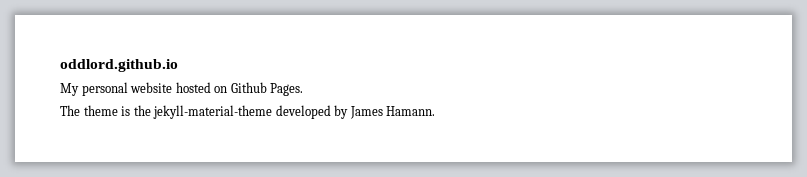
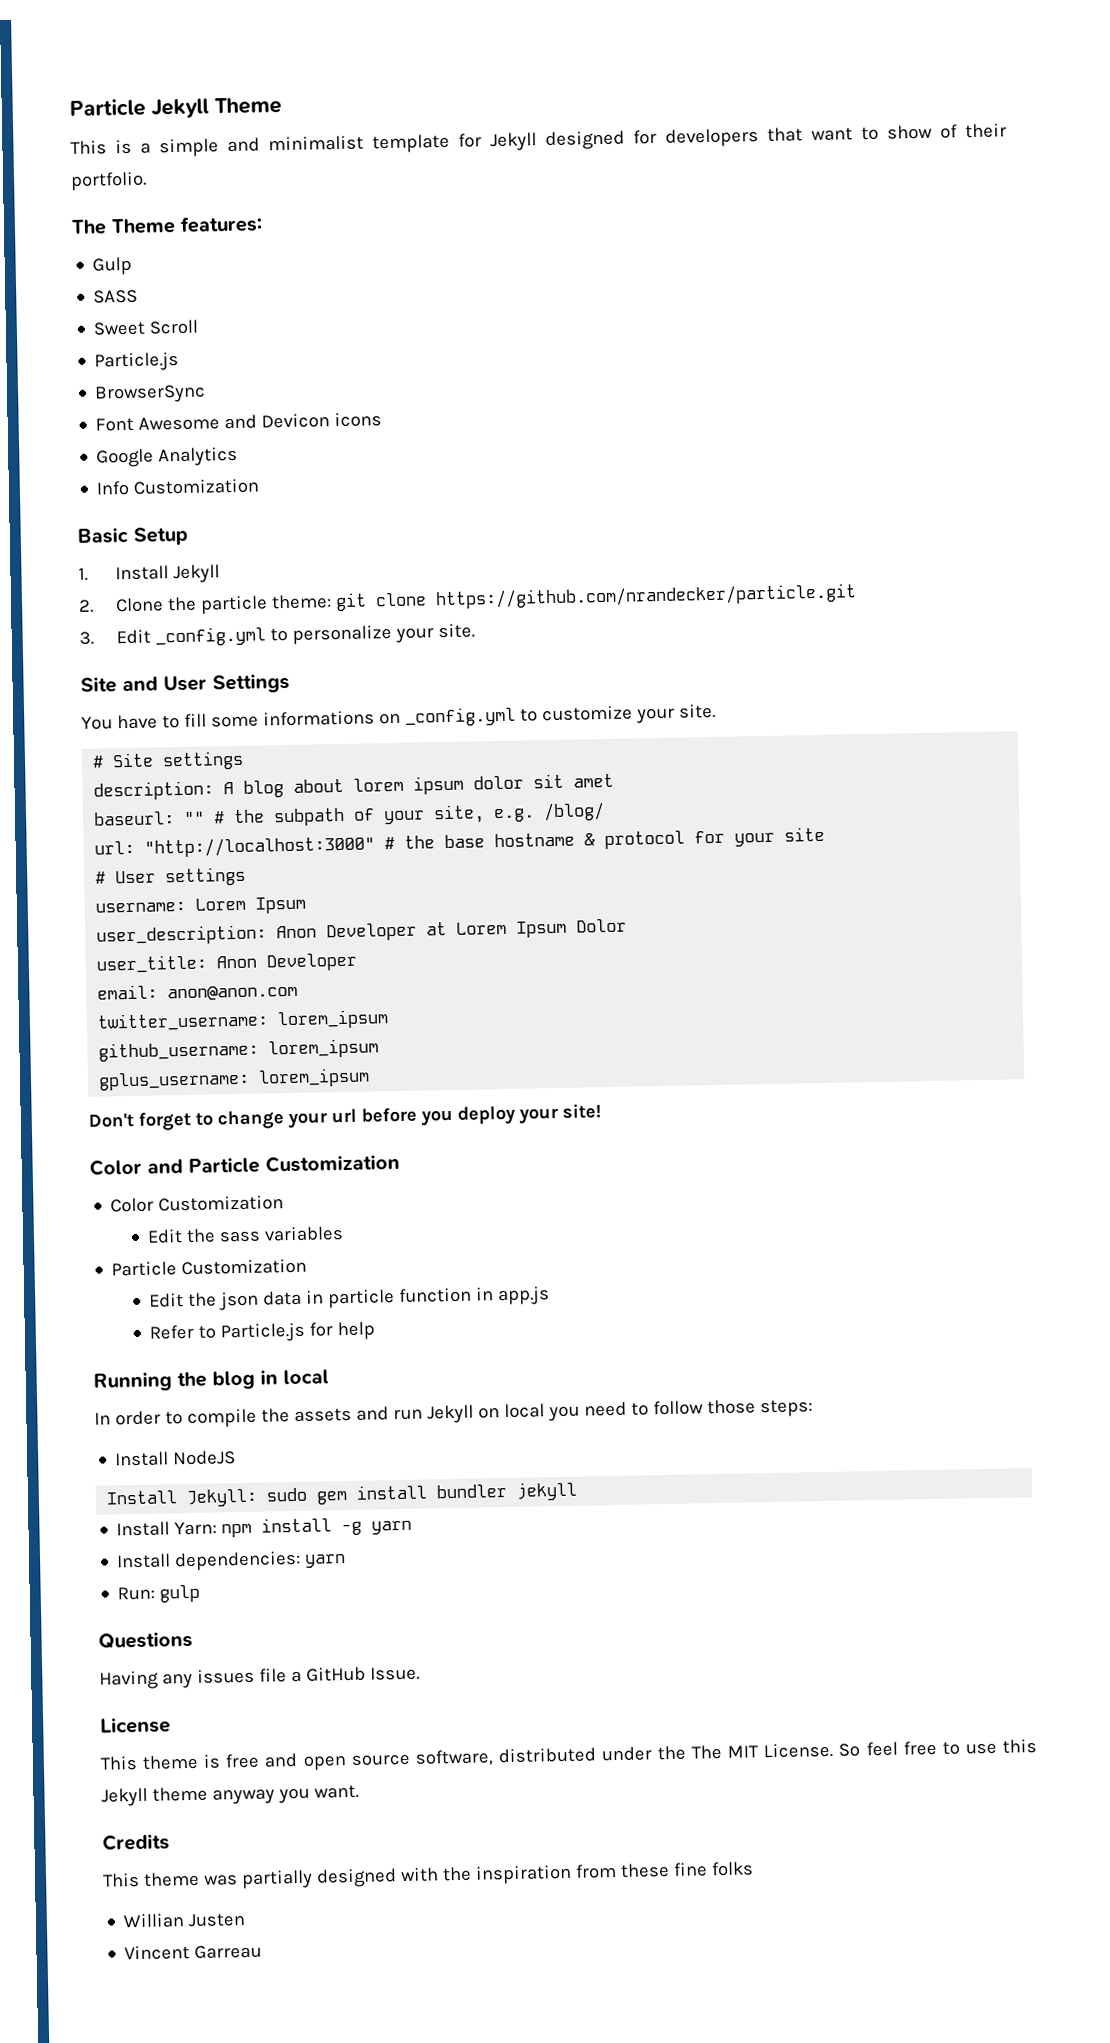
[60,59,178,72] [60,82,304,96] [60,105,436,119] oddlord.github.io // My personal website hosted on Github Pages. // The theme is the jekyll-material-theme developed by James Hamann. -> [69,96,282,119] [70,123,1007,158] [70,171,147,191] [71,215,263,235] [92,256,133,276] [93,289,139,304] [93,319,199,336] [94,351,180,372] [94,384,207,404] [95,412,383,432] [96,446,239,468] [96,478,260,496] [77,526,188,546] [78,564,220,584] [78,583,857,615] [79,623,475,647] [80,672,290,694] [81,703,716,730] [92,750,245,771] [93,773,615,801] [93,802,606,827] [94,826,826,858] [95,866,247,887] [95,896,307,914] [96,918,628,946] [96,952,358,974] [97,983,299,1002] [97,1009,390,1032] [98,1038,380,1062] [98,1067,371,1091] [88,1103,601,1131] [89,1153,400,1176] [110,1195,285,1213] [147,1226,345,1244] [111,1258,308,1277] [149,1286,551,1311] [149,1321,376,1343] [93,1369,329,1392] [94,1399,813,1429] [115,1450,237,1467] [106,1481,579,1508] [116,1517,413,1538] [116,1550,347,1572] [117,1584,201,1603] [98,1630,193,1649] [99,1666,420,1690] [100,1716,171,1734] [100,1739,1037,1771] [101,1784,359,1807] [102,1833,170,1851] [102,1861,754,1890] [123,1912,246,1929] [124,1944,263,1961] Particle Jekyll Theme // This is a simple and minimalist template for Jekyll designed for developers that want to show of their portfolio. // The Theme features: // Gulp // SASS // Sweet Scroll // Particle.js // BrowserSync // Font Awesome and Devicon icons // Google Analytics // Info Customization // Basic Setup // 1. Install Jekyll // 2. Clone the particle theme: git clone https://github.com/nrandecker/particle.git // 3. Edit _config.yml to personalize your site. // Site and User Settings // You have to fill some informations on _config.yml to customize your site. // # Site settings // description: A blog about lorem ipsum dolor sit amet // baseurl: "" # the subpath of your site, e.g. /blog/ // url: "http://localhost:3000" # the base hostname & protocol for your site // # User settings // username: Lorem Ipsum // user_description: Anon Developer at Lorem Ipsum Dolor // user_title: Anon Developer // email: anon@anon.com // twitter_username: lorem_ipsum // github_username: lorem_ipsum // gplus_username: lorem_ipsum // Don't forget to change your url before you deploy your site! // Color and Particle Customization // Color Customization // Edit the sass variables // Particle Customization // Edit the json data in particle function in app.js // Refer to Particle.js for help // Running the blog in local // In order to compile the assets and run Jekyll on local you need to follow those steps: // Install NodeJS // Install Jekyll: sudo gem install bundler jekyll // Install Yarn: npm install -g yarn // Install dependencies: yarn // Run: gulp // Questions // Having any issues file a GitHub Issue. // License // This theme is free and open source software, distributed under the The MIT License. So feel free to use this Jekyll theme anyway you want. // Credits // This theme was partially designed with the inspiration from these fine folks // Willian Justen // Vincent Garreau

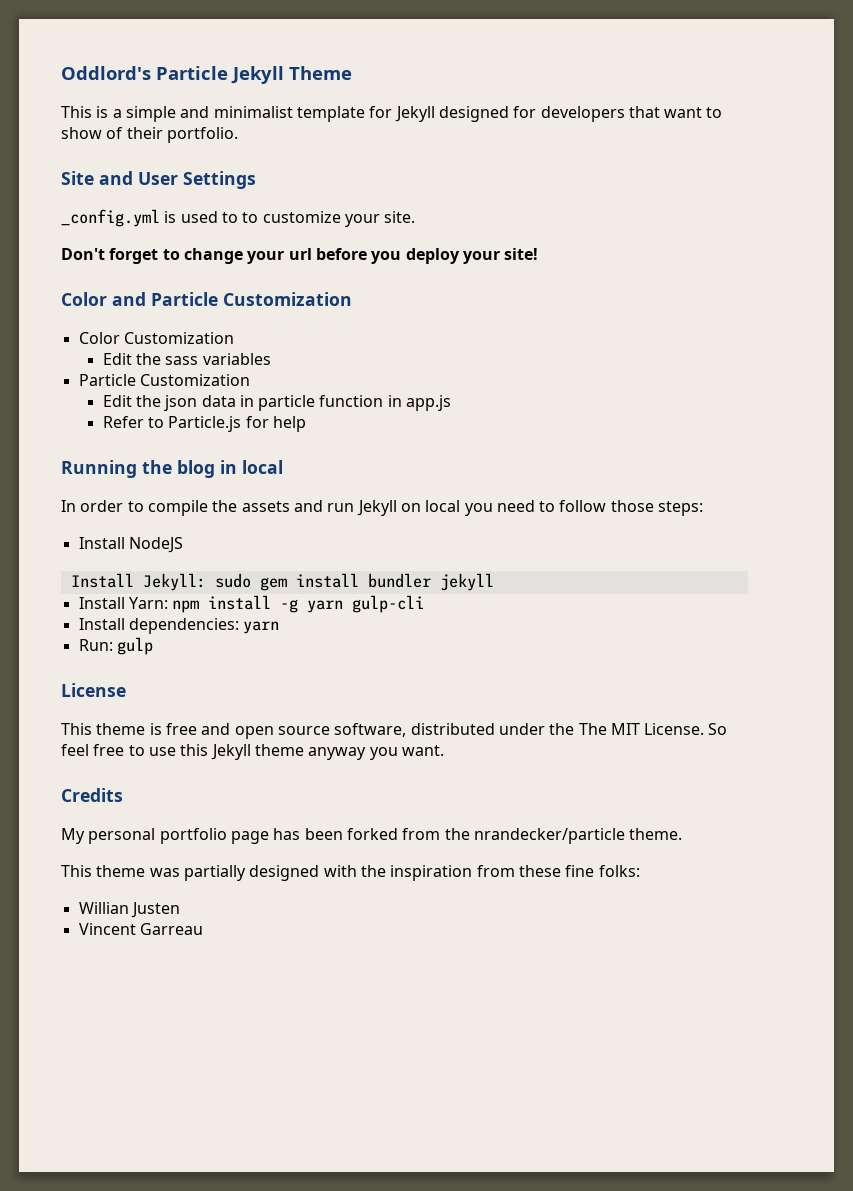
(69, 107) none -> [61,66,151,80] Oddlord's
[71,215,263,235] [92,256,133,276] [93,289,139,304] [93,319,199,336] [94,351,180,372] [94,384,207,404] [95,412,383,432] [96,446,239,468] [96,478,260,496] [77,526,188,546] [78,564,220,584] [78,583,857,615] [79,623,475,647] [80,672,290,694] [81,703,716,730] [92,750,245,771] [93,773,615,801] [93,802,606,827] [94,826,826,858] [95,866,247,887] [95,896,307,914] [96,918,628,946] [96,952,358,974] [97,983,299,1002] [97,1009,390,1032] [98,1038,380,1062] [98,1067,371,1091] The Theme features: // Gulp // SASS // Sweet Scroll // Particle.js // BrowserSync // Font Awesome and Devicon icons // Google Analytics // Info Customization // Basic Setup // 1. Install Jekyll // 2. Clone the particle theme: git clone https://github.com/nrandecker/particle.git // 3. Edit _config.yml to personalize your site. // Site and User Settings // You have to fill some informations on _config.yml to customize your site. // # Site settings // description: A blog about lorem ipsum dolor sit amet // baseurl: "" # the subpath of your site, e.g. /blog/ // url: "http://localhost:3000" # the base hostname & protocol for your site // # User settings // username: Lorem Ipsum // user_description: Anon Developer at Lorem Ipsum Dolor // user_title: Anon Developer // email: anon@anon.com // twitter_username: lorem_ipsum // github_username: lorem_ipsum // gplus_username: lorem_ipsum -> [61,171,256,189] [61,209,416,227] Site and User Settings // _config.yml is used to to customize your site.
(413, 1527) none -> [352,595,425,613] gulp-cli
[98,1630,193,1649] [99,1666,420,1690] // Questions // Having any issues file a GitHub Issue. -> (153, 646) none
(170, 1842) none -> [61,828,683,844] // My personal portfolio page has been forked from the nrandecker/particle theme.
[710,1861,754,1877] folks -> [598,865,640,877] folks:

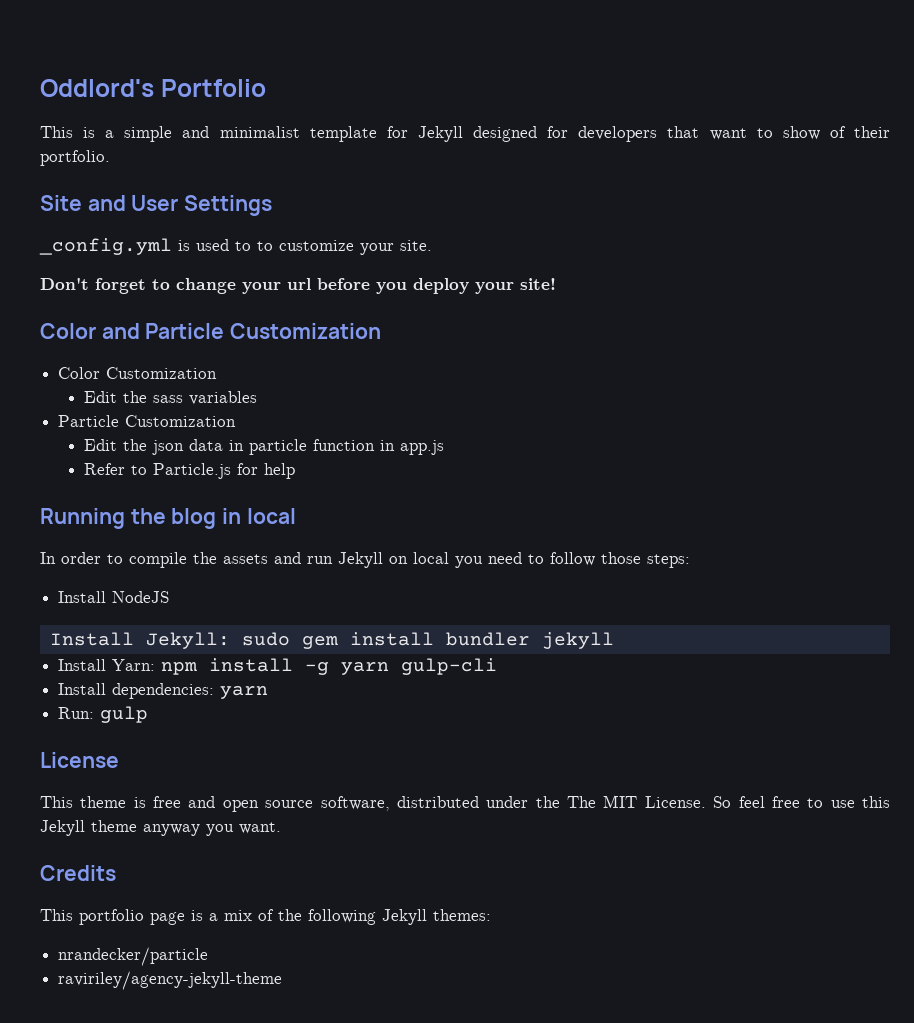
[156,66,352,84] Particle Jekyll Theme -> [160,79,266,97] Portfolio
[61,828,683,844] [61,865,640,881] [78,902,180,918] [78,923,203,935] My personal portfolio page has been forked from the nrandecker/particle theme. // This theme was partially designed with the inspiration from these fine folks: // Willian Justen // Vincent Garreau -> [40,909,491,925] [58,947,209,966] [58,971,283,990] This portfolio page is a mix of the following Jekyll themes: // nrandecker/particle // raviriley/agency-jekyll-theme

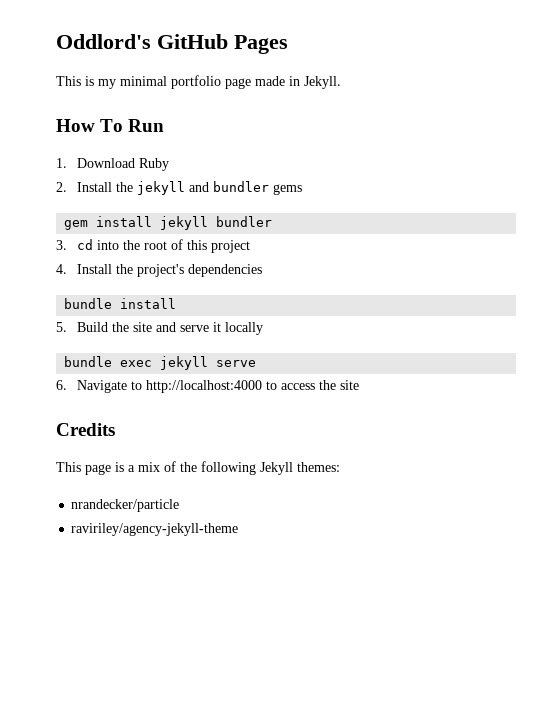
[160,79,266,97] Portfolio -> [157,34,288,54] GitHub Pages
[105,126,891,142] [40,150,110,166] [40,195,273,216] [39,238,432,255] [40,277,556,294] [40,323,382,339] [58,367,218,379] [83,391,257,405] [58,415,237,427] [83,439,444,455] [83,463,295,479] [40,508,296,529] [40,552,690,568] [58,591,170,603] [49,632,290,649] a simple and minimalist template for Jekyll designed for developers that want to show of their portfolio. // Site and User Settings // _config.yml is used to to customize your site. // Don't forget to change your url before you deploy your site! // Color and Particle Customization // Color Customization // Edit the sass variables // Particle Customization // Edit the json data in particle function in app.js // Refer to Particle.js for help // Running the blog in local // In order to compile the assets and run Jekyll on local you need to follow those steps: // Install NodeJS // Install Jekyll: sudo -> [98,75,341,89] [56,119,165,132] [56,158,169,171] [56,181,302,195] my minimal portfolio page made in Jekyll. // How To Run // 1. Download Ruby // 2. Install the jekyll and bundler gems //
[445,632,614,649] [58,658,498,675] [58,683,269,699] [58,706,149,723] [40,752,119,768] [40,795,890,812] [40,820,281,836] bundler jekyll // Install Yarn: npm install -g yarn gulp-cli // Install dependencies: yarn // Run: gulp // License // This theme is free and open source software, distributed under the The MIT License. So feel free to use this Jekyll theme anyway you want. -> [160,216,273,230] [56,239,250,253] [56,264,262,277] [64,298,177,309] [56,322,263,335] [64,356,257,370] [56,380,359,393] jekyll bundler // 3. cd into the root of this project // 4. Install the project's dependencies // bundle install // 5. Build the site and serve it locally // bundle exec jekyll serve // 6. Navigate to http://localhost:4000 to access the site
[79,909,144,925] portfolio -> (81, 467) none

